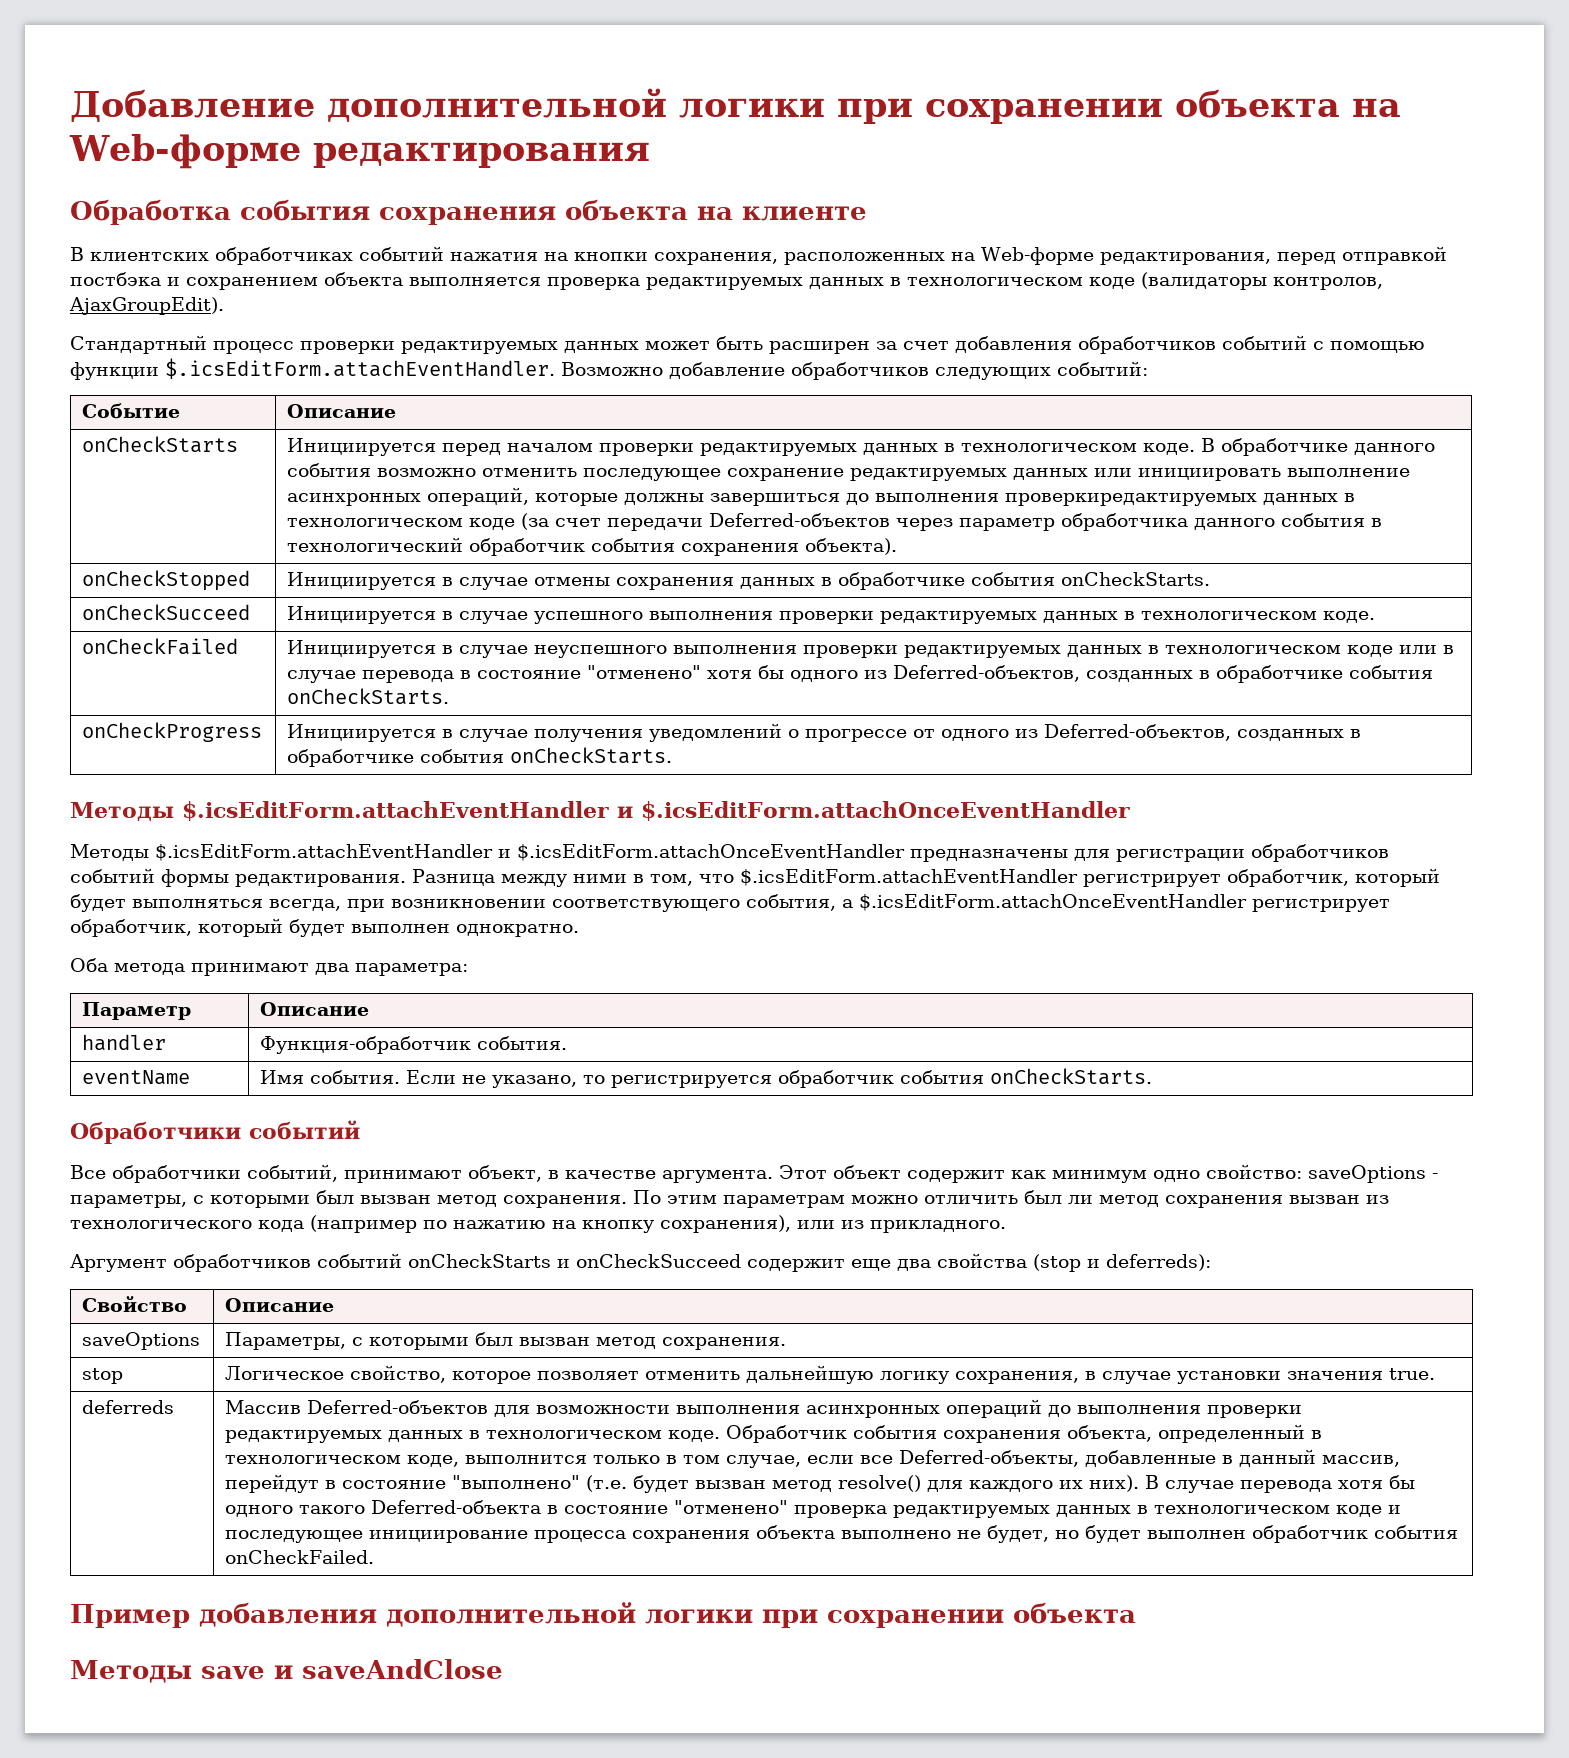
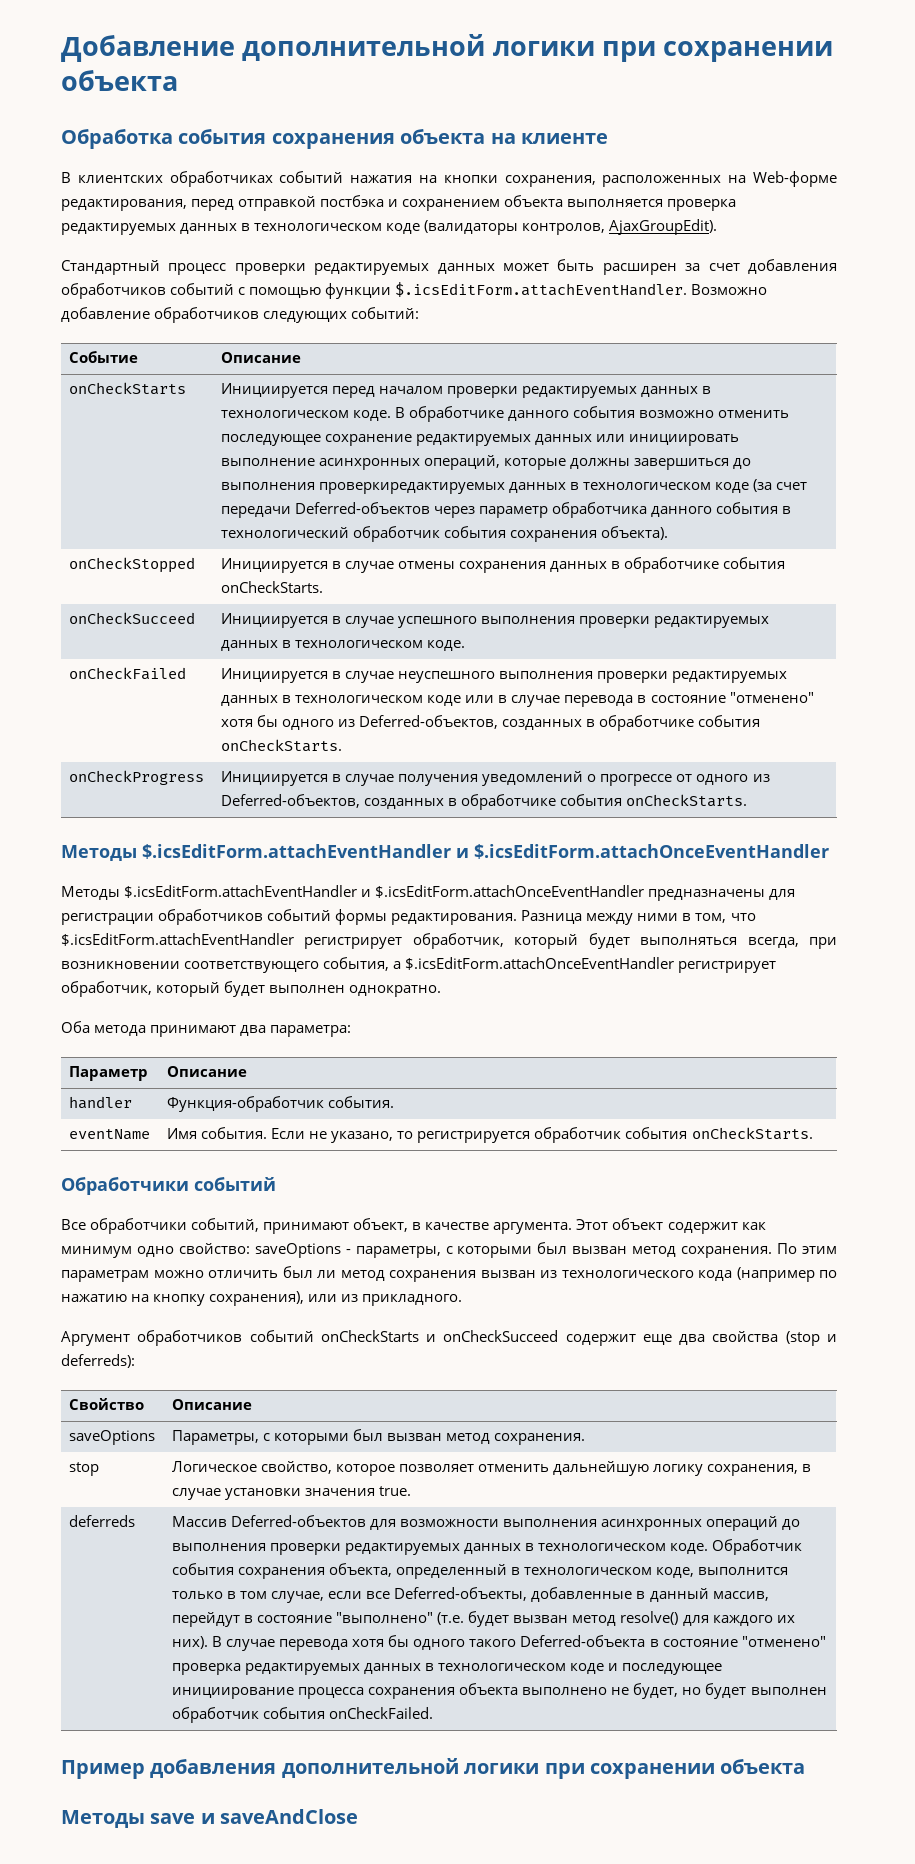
[1352,98,1401,117] [69,134,650,169] на Web-форме редактирования -> (178, 80) none

